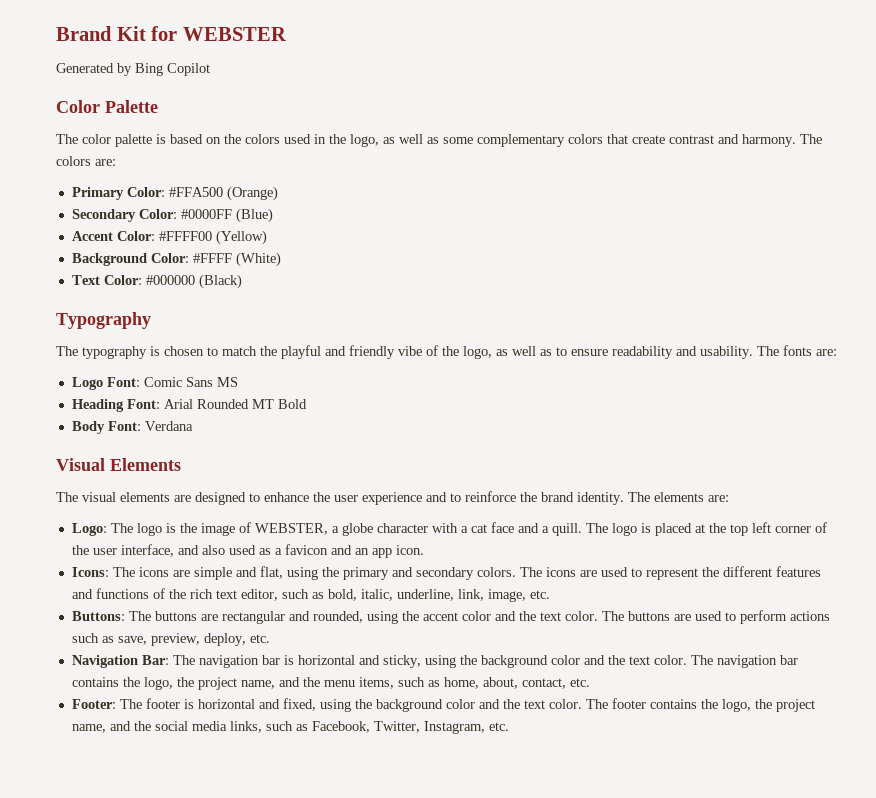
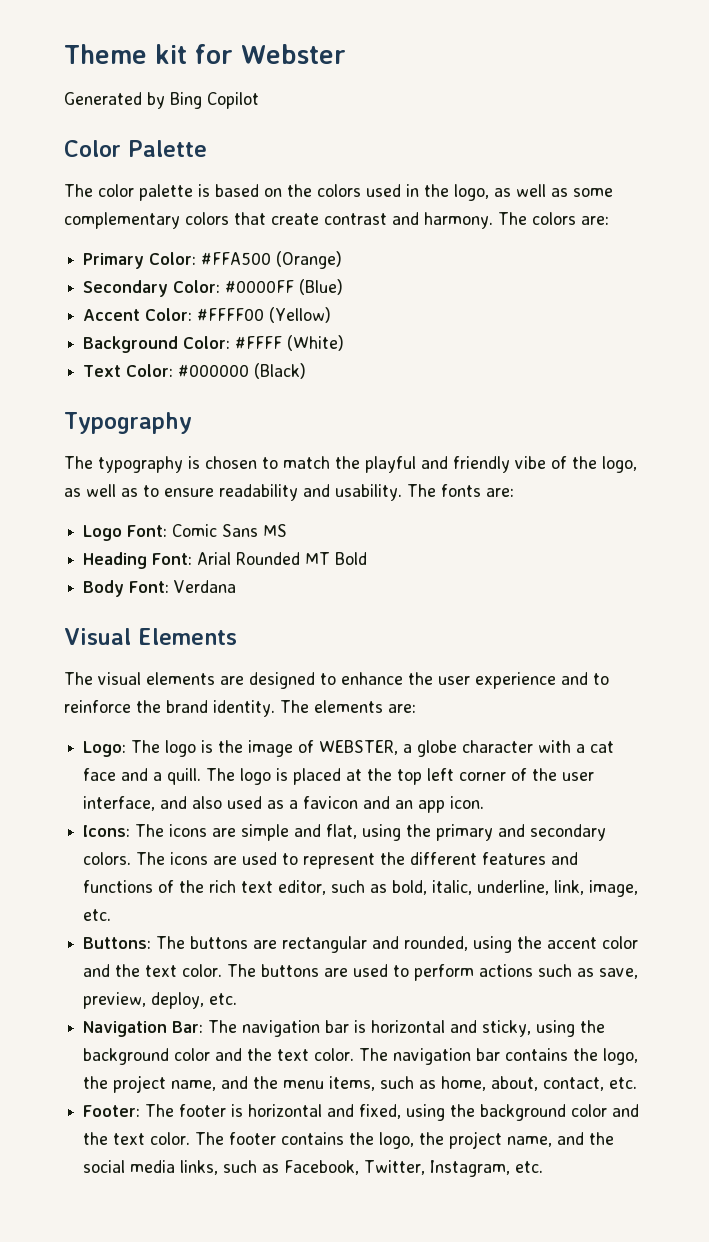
[56,26,286,41] Brand Kit for WEBSTER -> [64,44,346,64] Theme kit for Webster

